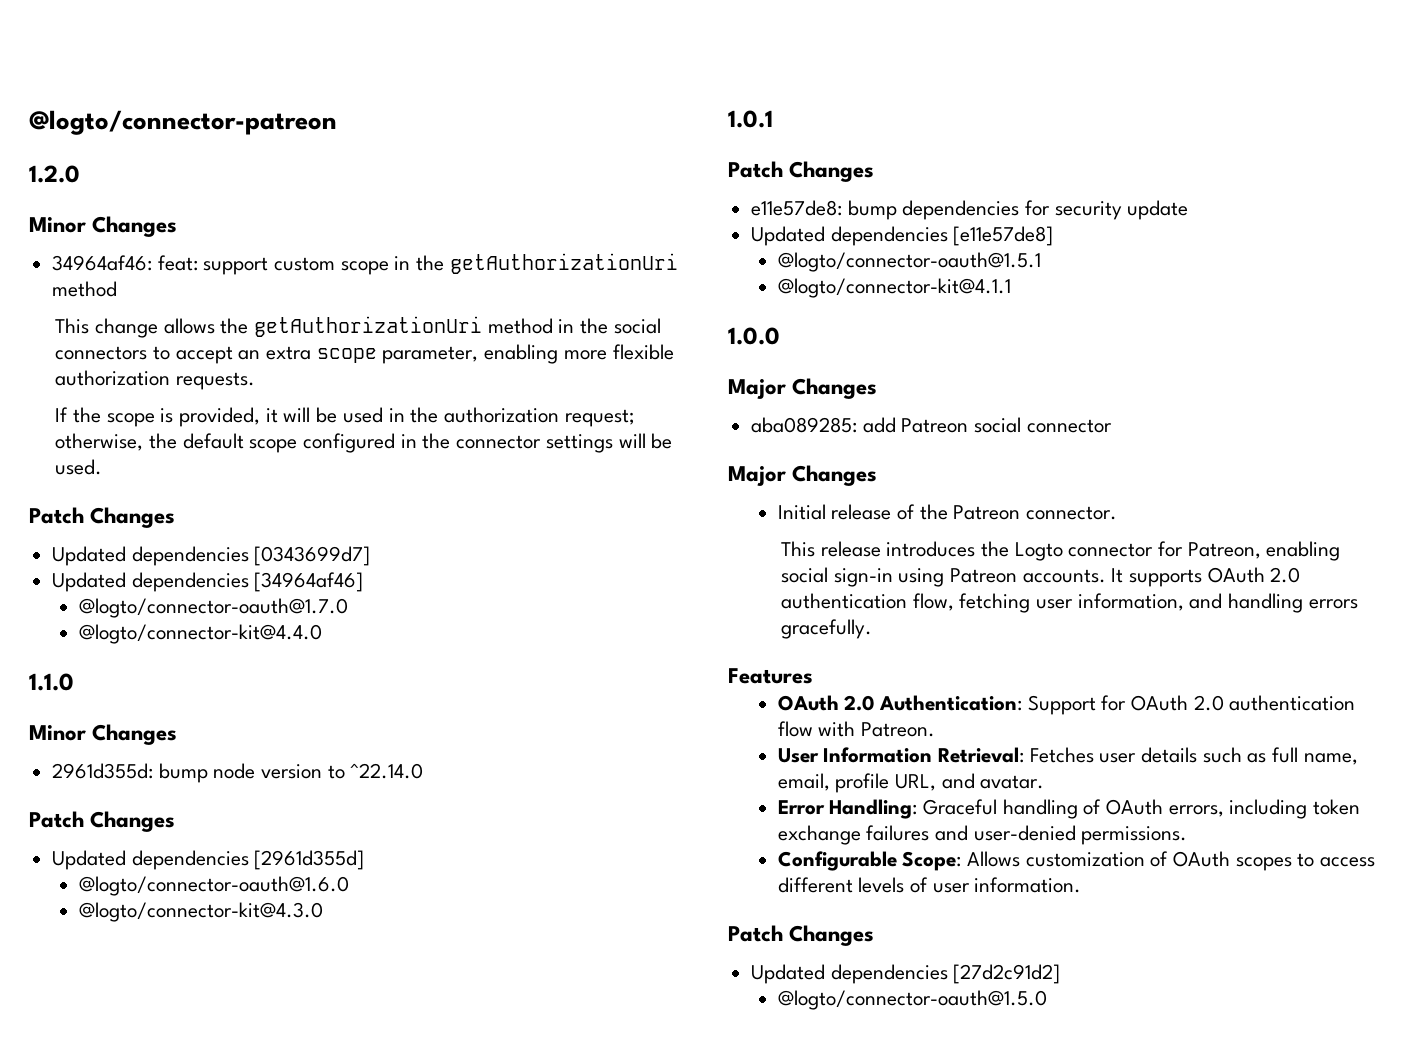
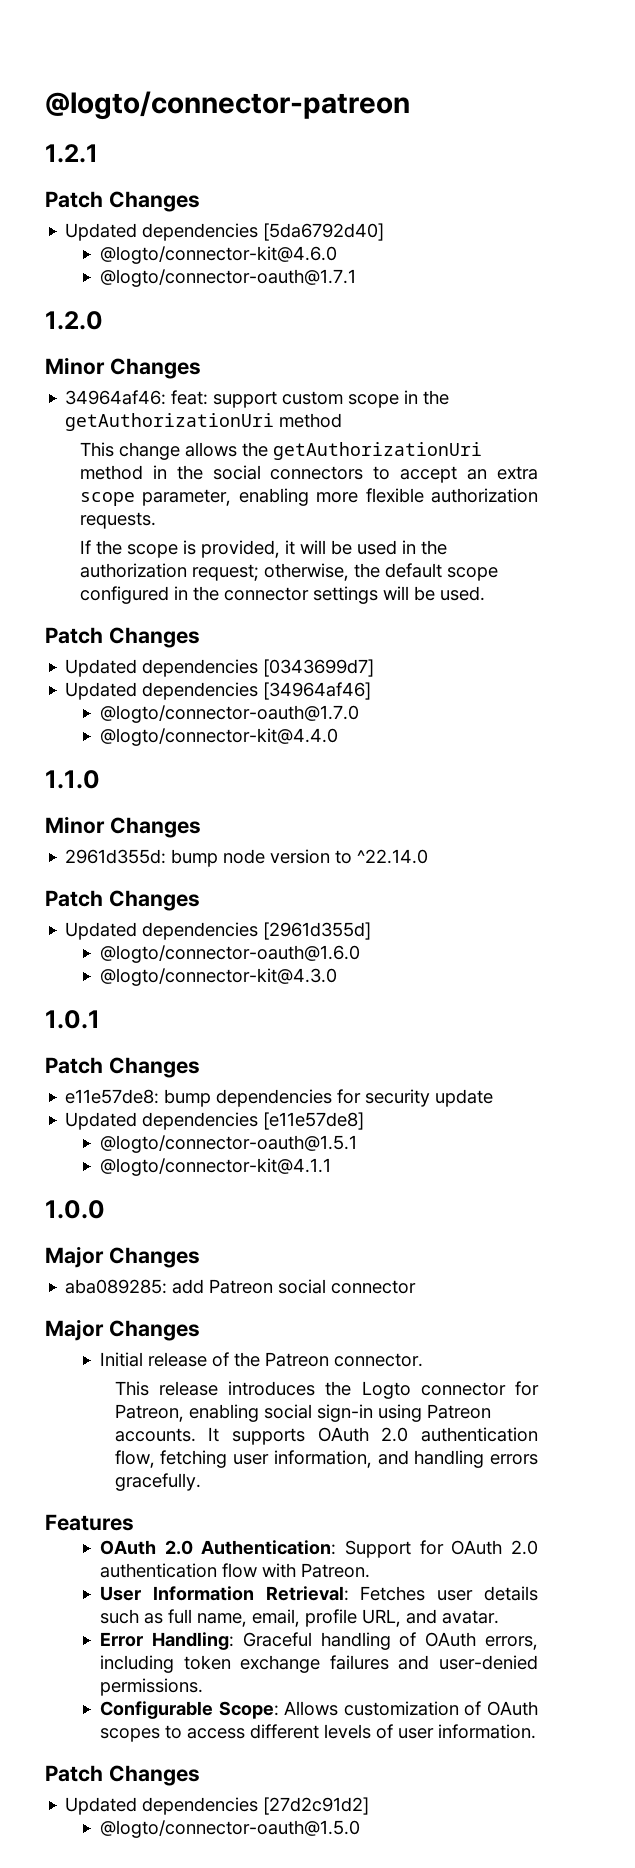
(337, 122) none -> [45,144,98,163] [45,191,200,212] [65,223,385,241] [100,246,338,264] [100,269,357,287] // 1.2.1 // Patch Changes // Updated dependencies [5da6792d40] // @logto/connector-kit@4.6.0 // @logto/connector-oauth@1.7.1

